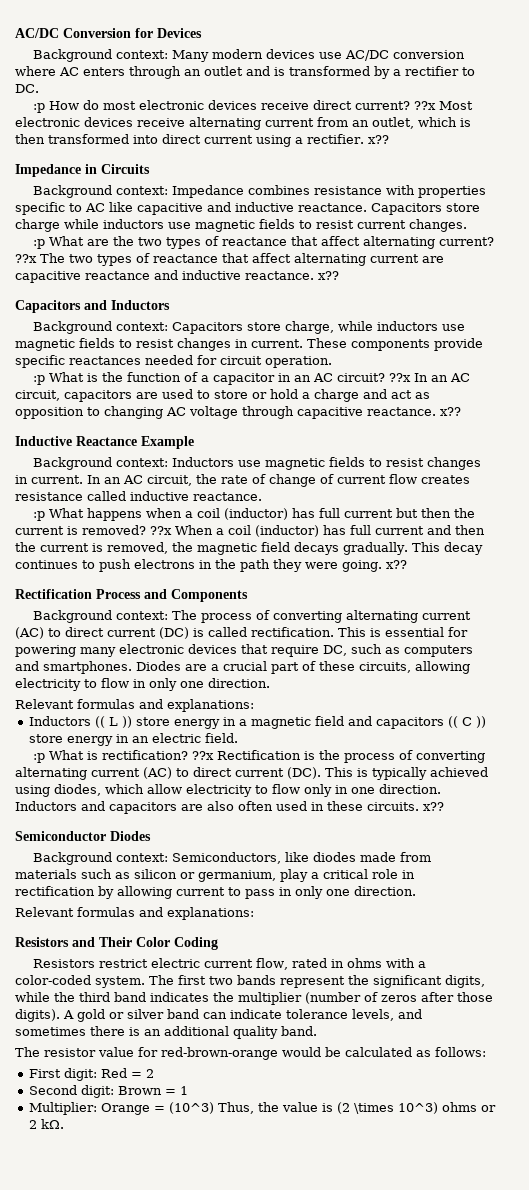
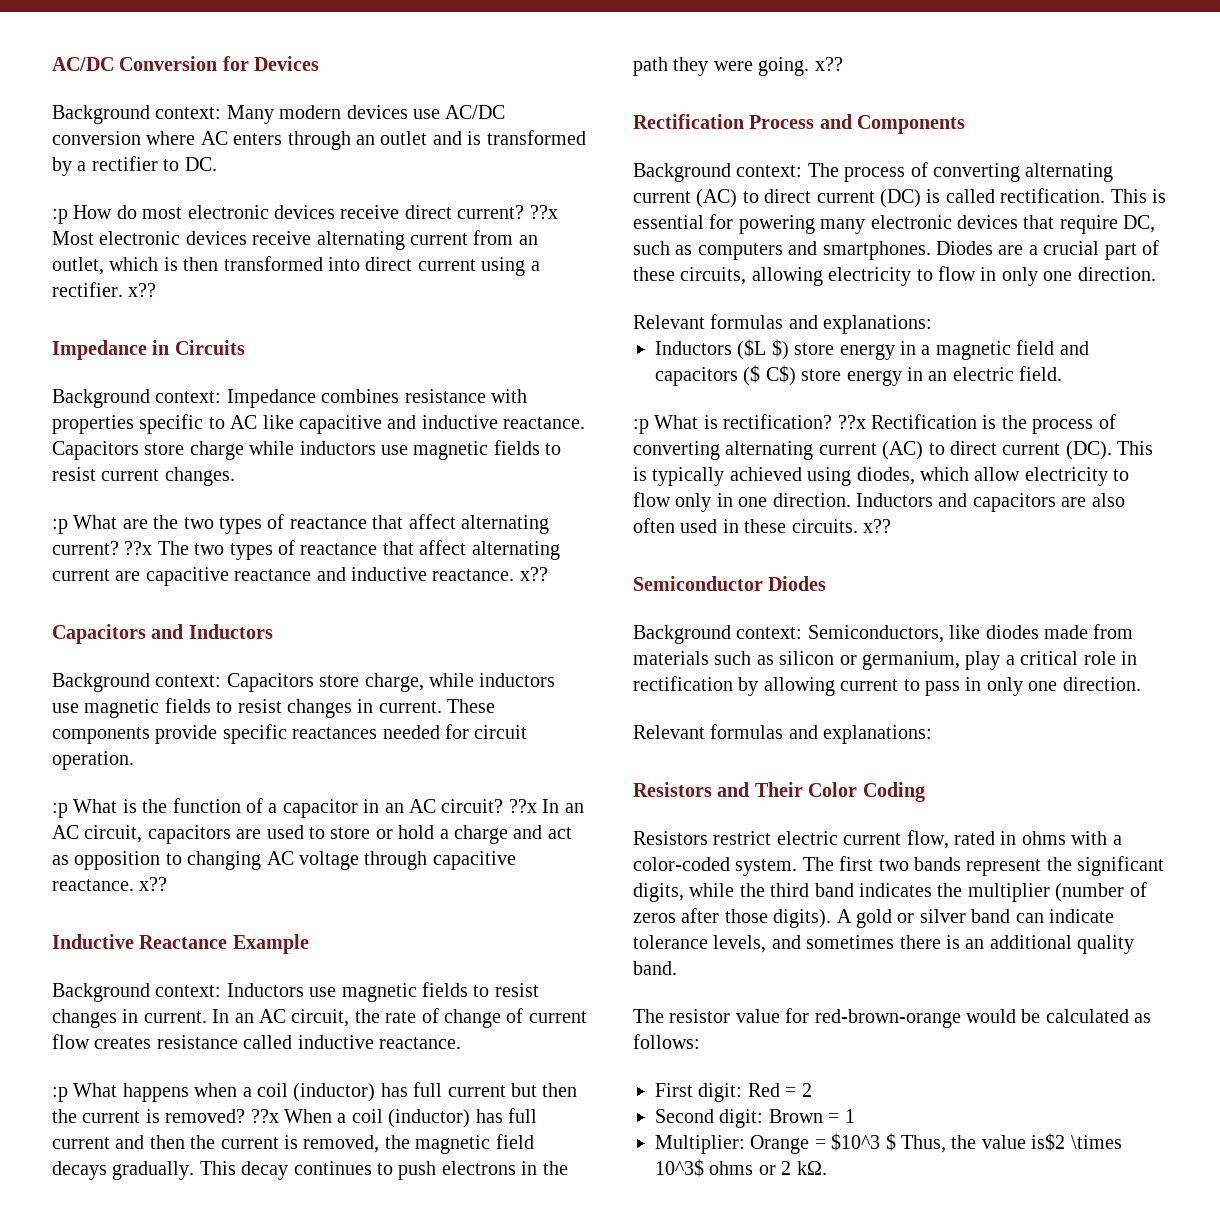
[94,716,132,728] (( L )) -> [737,339,789,360] ($L $)
[447,716,486,728] (( C )) -> [743,365,796,386] ($ C$)
[168,1102,214,1114] (10^3) -> [831,1133,896,1151] $10^3 $
[321,1102,438,1114] is (2 \times 10^3) -> [1031,1133,1122,1151] [655,1159,704,1177] is$2 \times 10^3$

